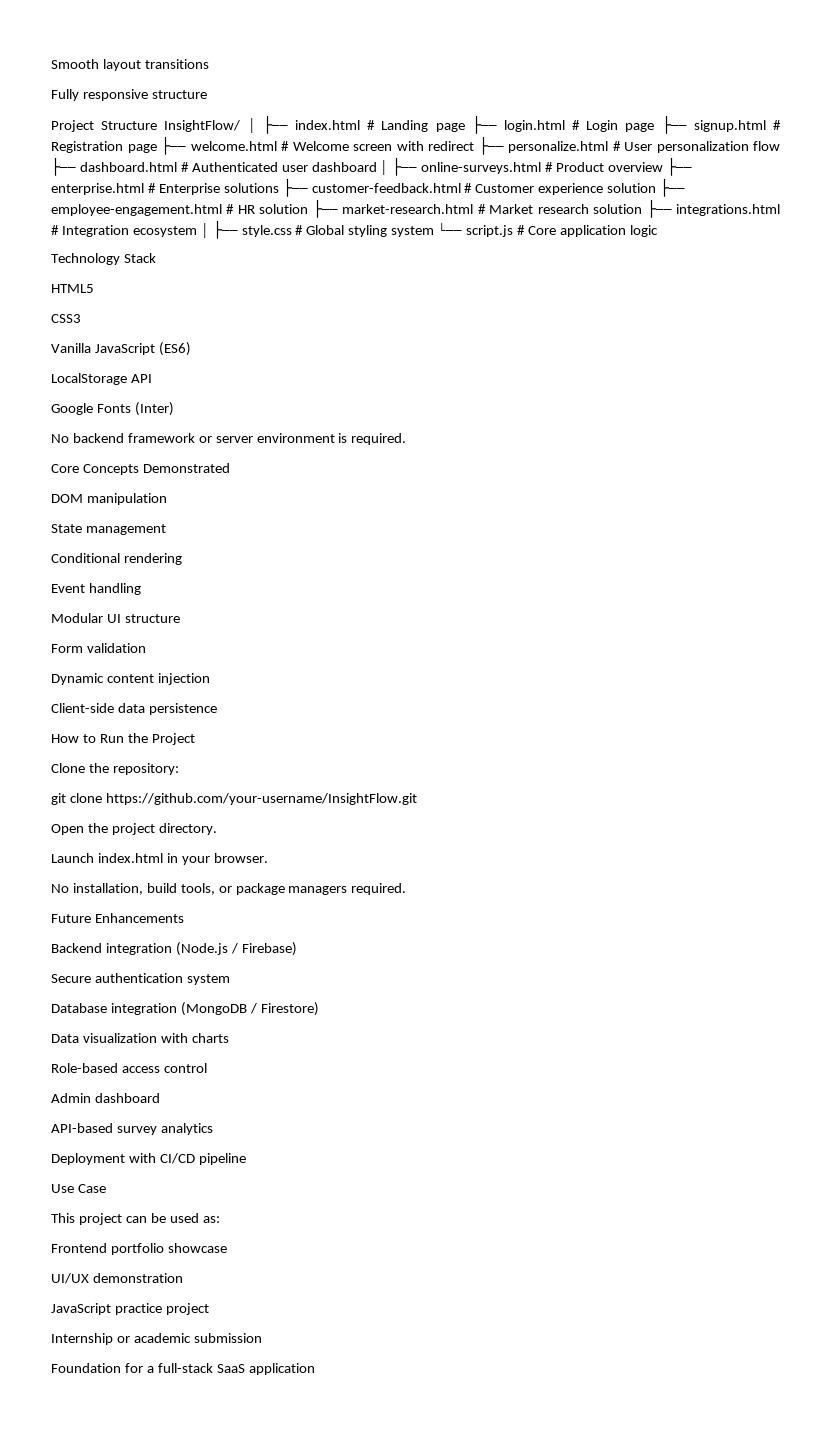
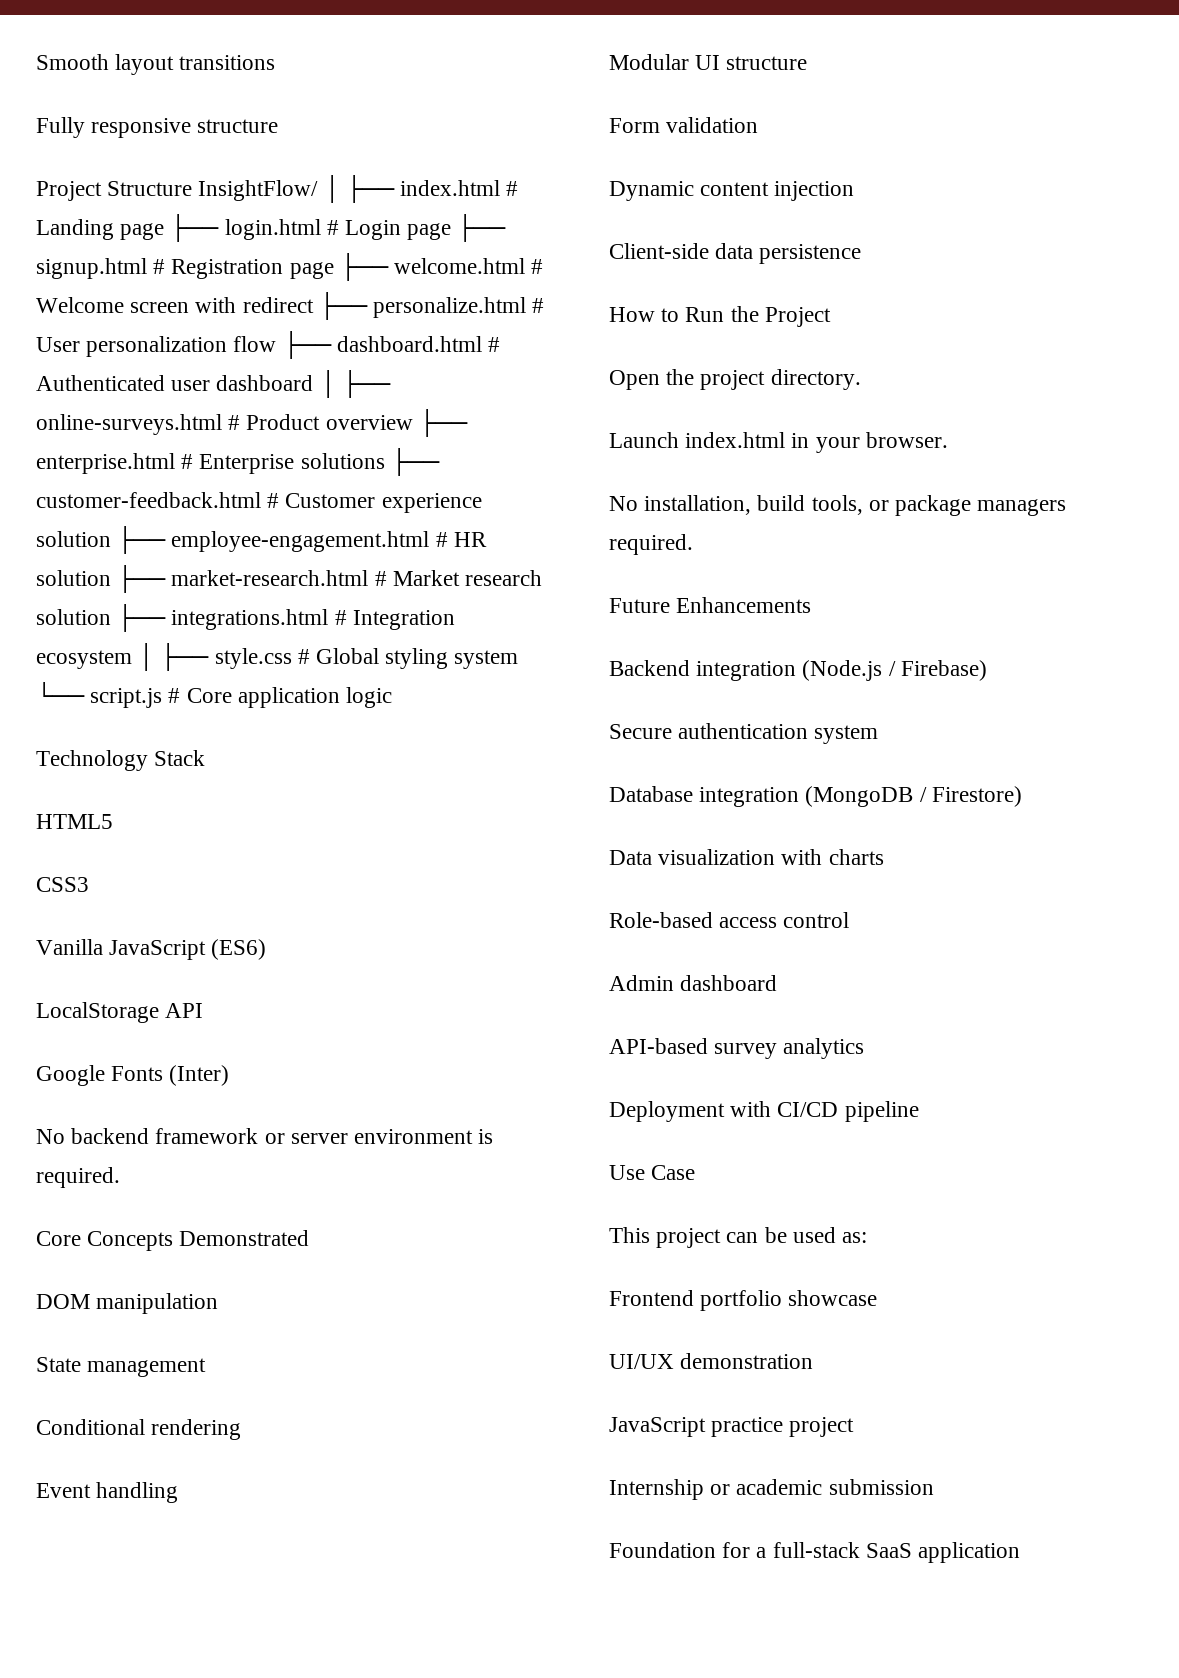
[51,763,179,775] [51,793,417,805] // Clone the repository: // git clone https://github.com/your-username/InsightFlow.git -> (831, 317) none

